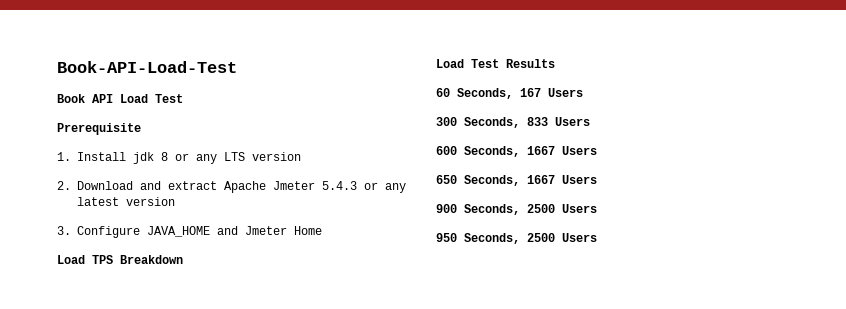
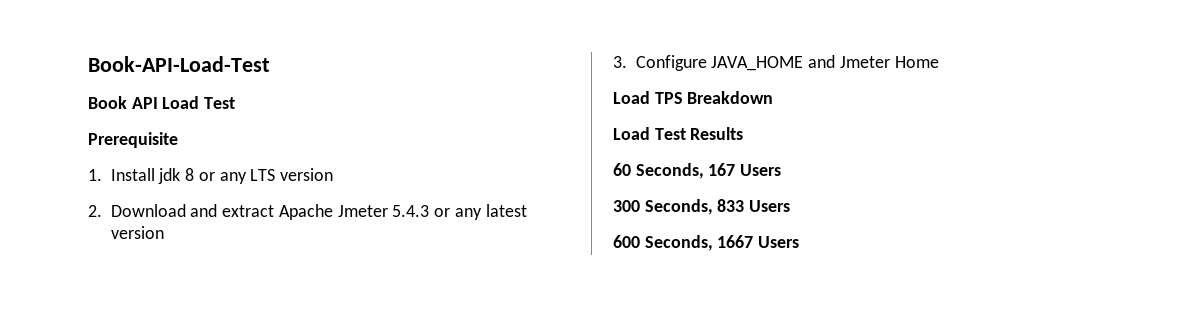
[436,175,597,186] [436,204,597,215] [436,233,597,244] // 650 Seconds, 1667 Users // 900 Seconds, 2500 Users // 950 Seconds, 2500 Users -> (800, 242) none

